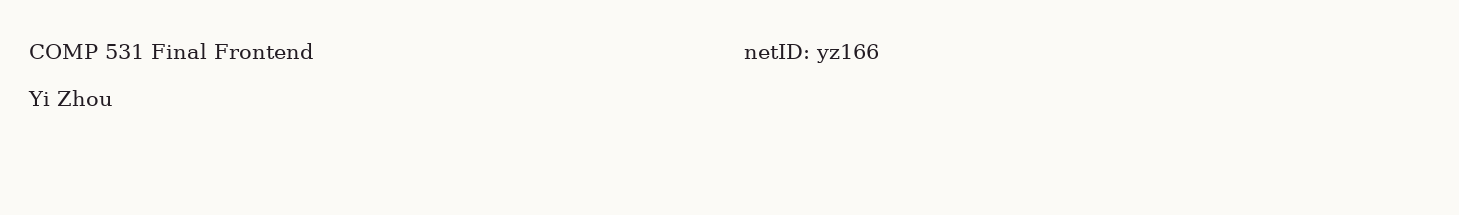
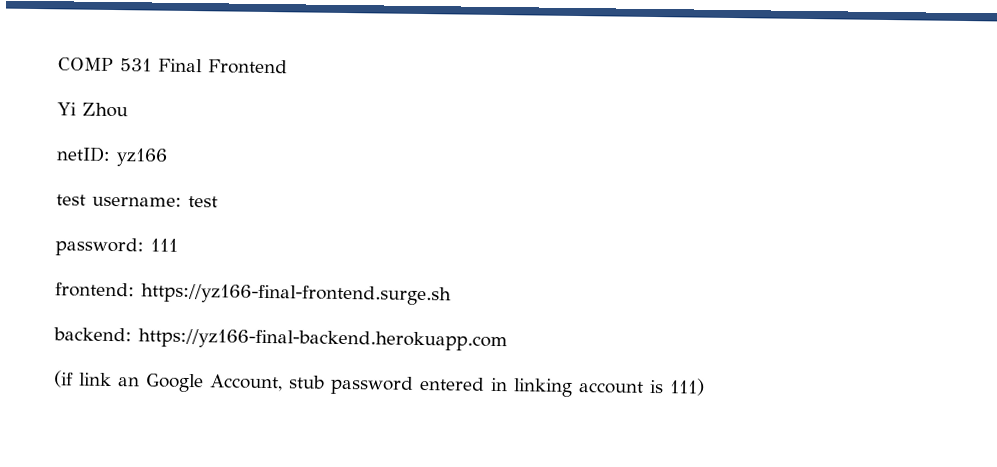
(879, 53) none -> [56,194,218,208] [55,237,178,257] [55,282,452,306] [53,327,508,352] [53,370,705,397] // test username: test // password: 111 // frontend: https://yz166-final-frontend.surge.sh // backend: https://yz166-final-backend.herokuapp.com // (if link an Google Account, stub password entered in linking account is 111)

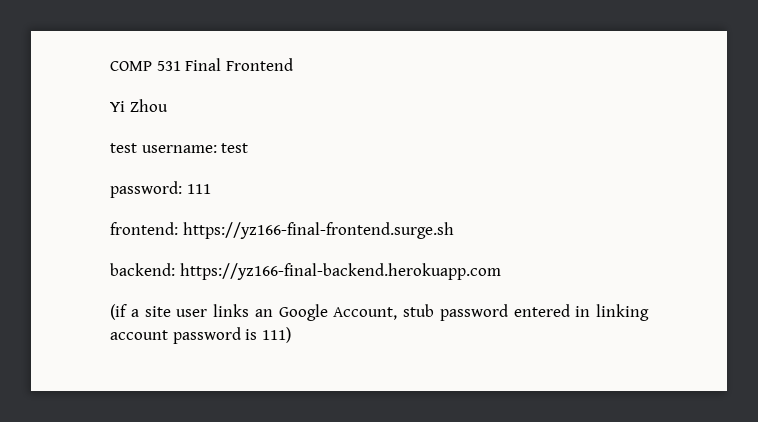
[56,146,168,167] // netID: yz166 -> (168, 105) none
[79,372,112,387] link -> [130,304,249,317] a site user links
(644, 387) none -> [172,327,241,344] password

